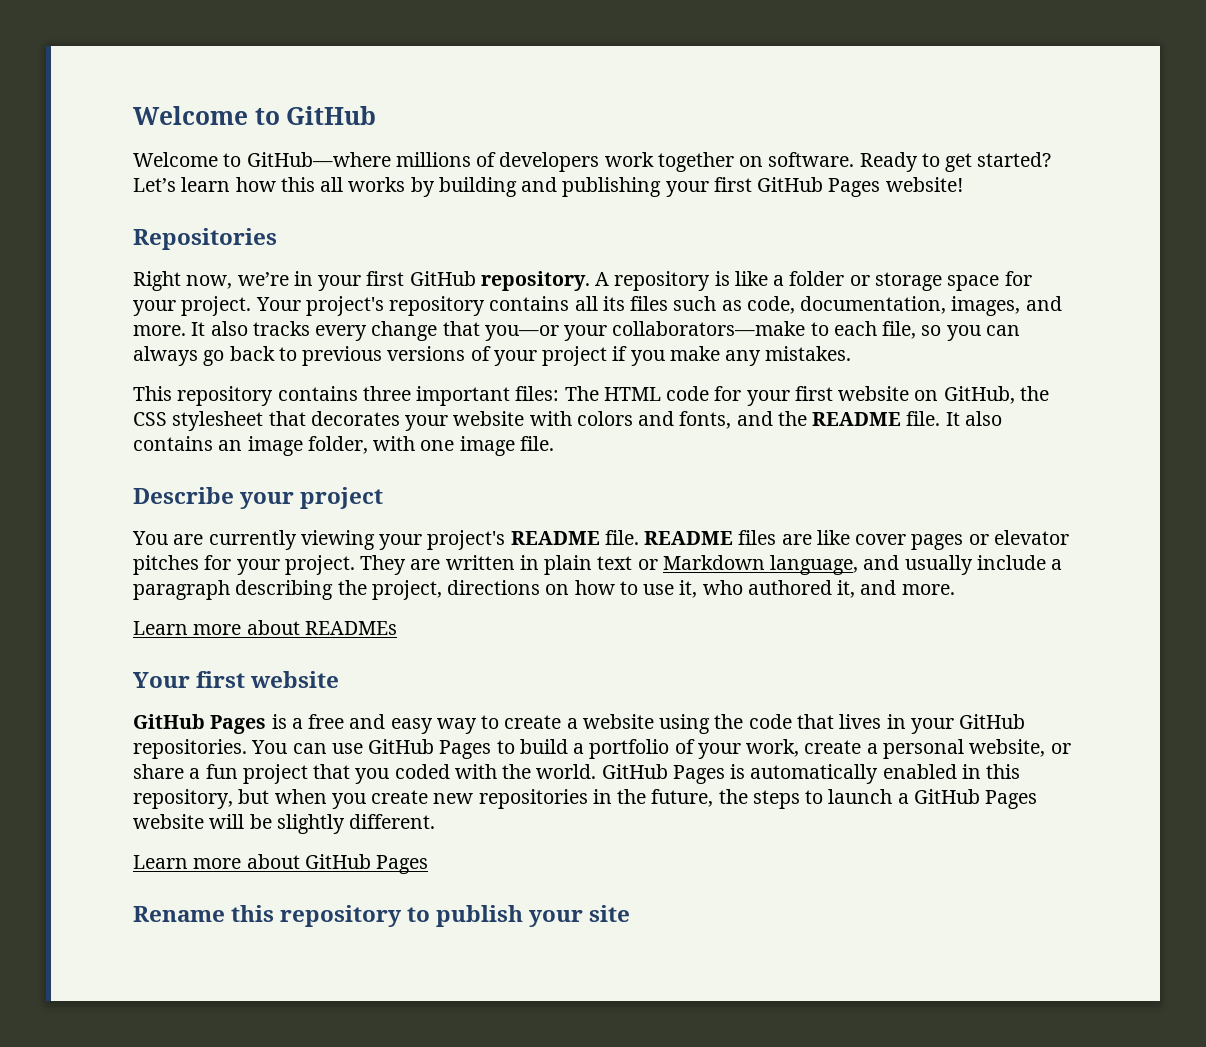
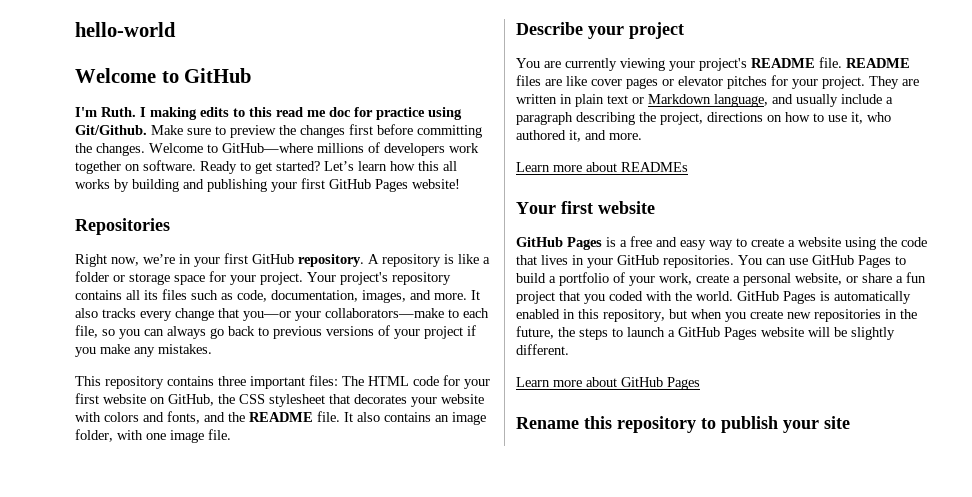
(133, 115) none -> [75,22,176,37] hello-world //
(377, 115) none -> [75,107,462,120] [75,124,482,138] [75,143,145,156] I'm Ruth. I making edits to this read me doc for practice using Git/Github. Make sure to preview the changes first before committing the changes.

